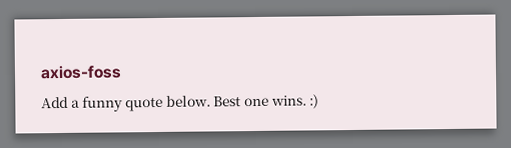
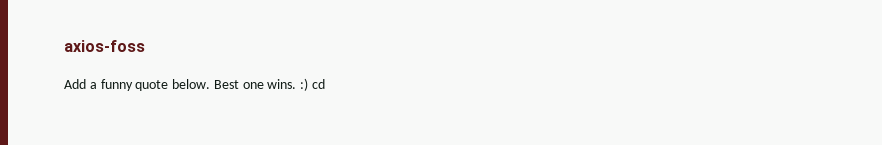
(320, 101) none -> [312,79,326,89] cd

